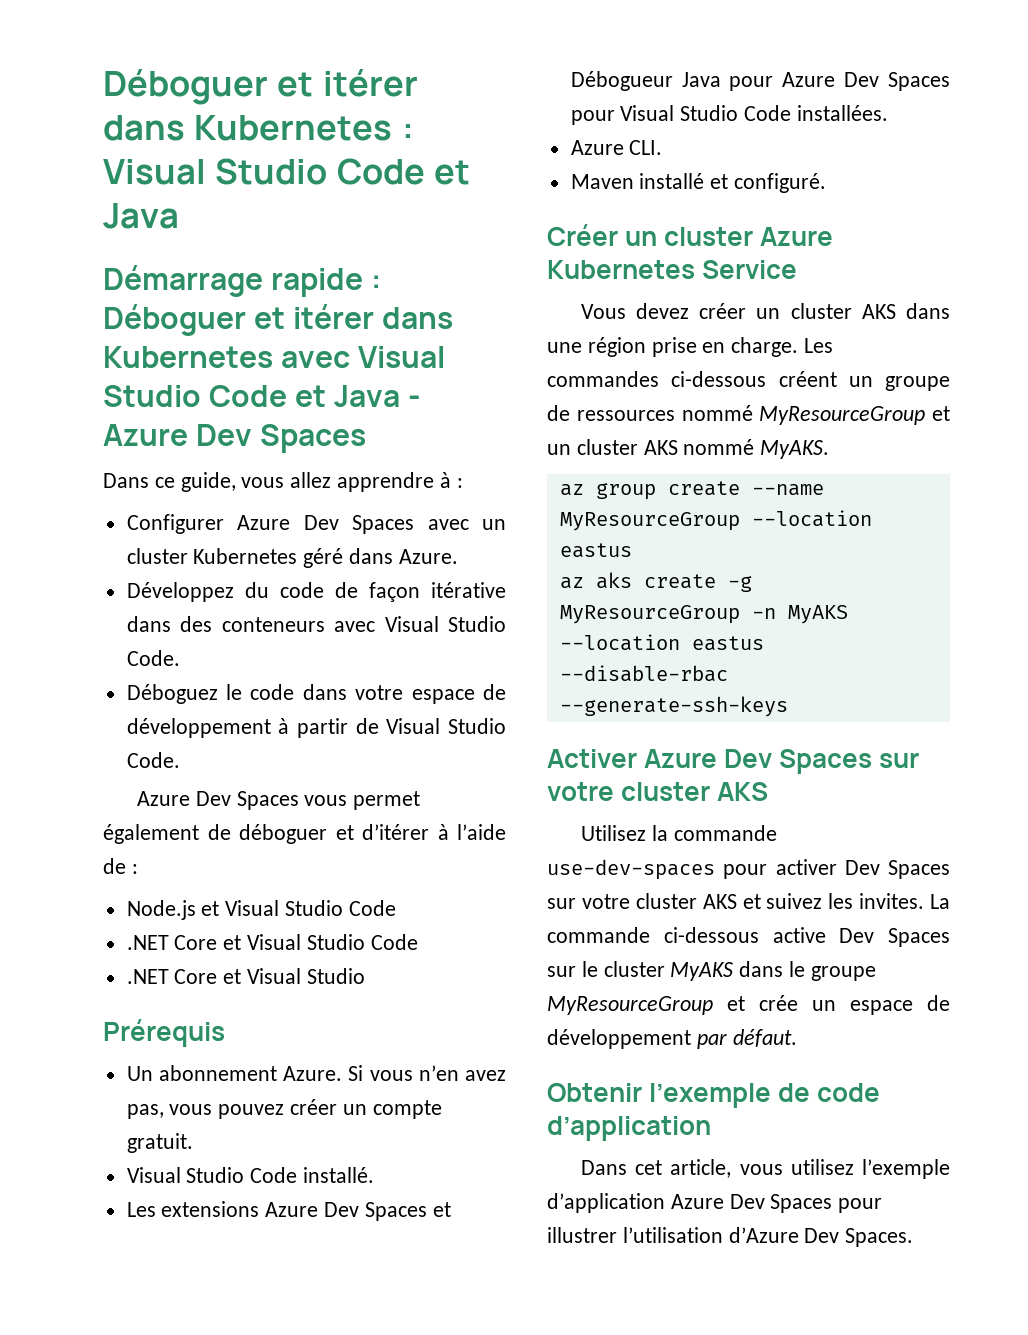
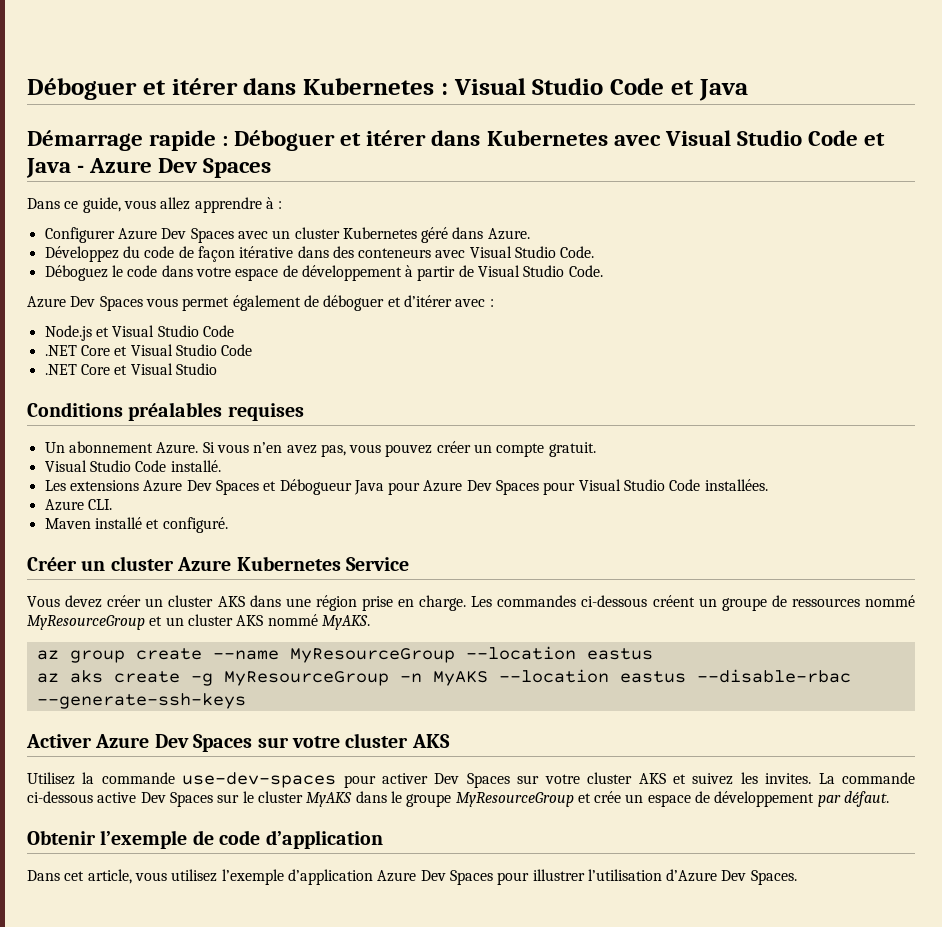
[437,824,506,840] [103,858,126,874] à l’aide de -> [455,299,486,307] avec
[103,1019,225,1047] Prérequis -> [27,402,304,421] Conditions préalables requises

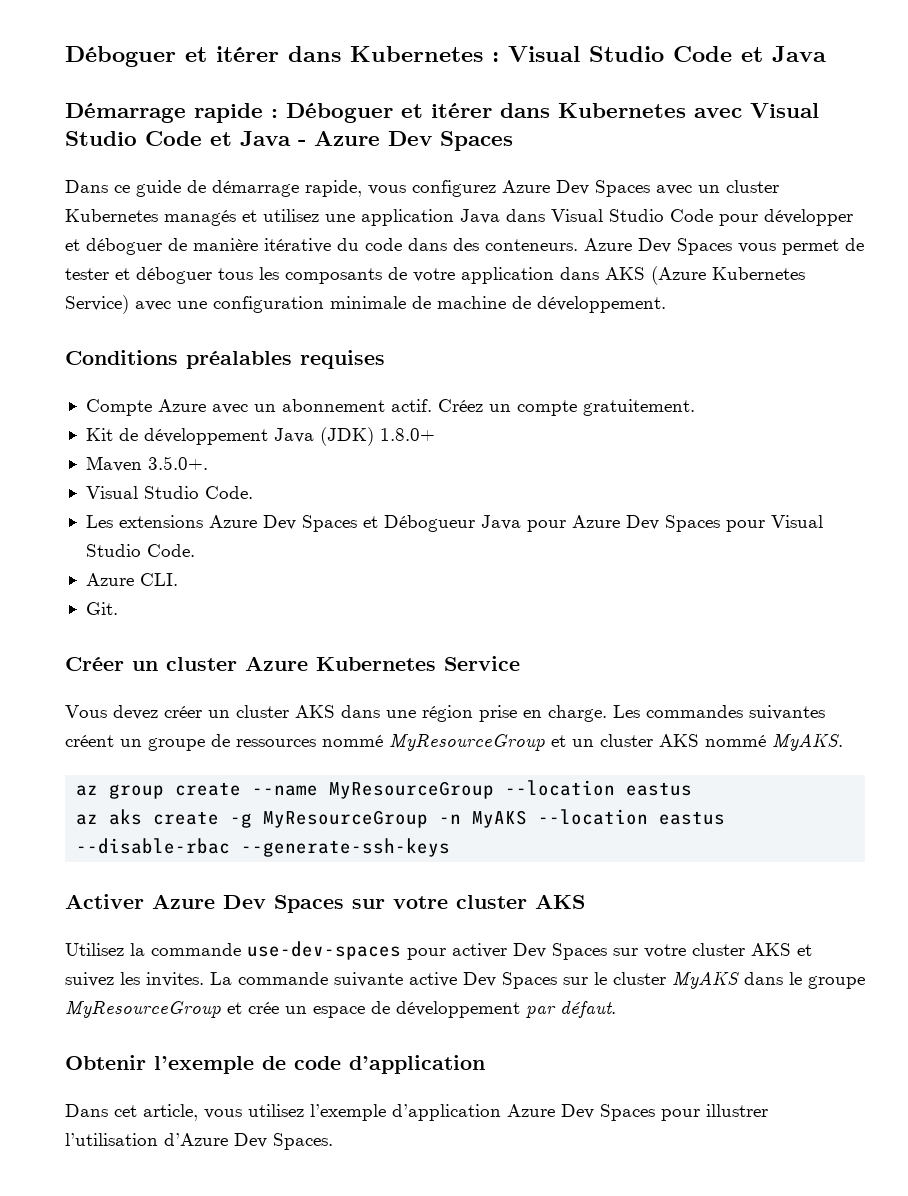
[82,197,283,213] [44,227,115,243] guide, vous allez apprendre à : // Configurer -> [136,180,496,197] guide de démarrage rapide, vous configurez
[421,227,530,243] [44,246,595,262] [44,265,603,281] géré dans Azure. // Développez du code de façon itérative dans des conteneurs avec Visual Studio Code. // Déboguez le code dans votre espace de développement à partir de Visual Studio Code. // -> [164,209,853,226] [65,238,578,255] managés et utilisez une application Java dans Visual Studio Code pour développer et déboguer de manière itérative du code dans des conteneurs.
[232,295,494,311] [44,325,234,341] [44,344,253,356] [44,363,217,375] [27,402,304,421] [44,441,596,457] [44,460,221,472] également de déboguer et d’itérer avec : // Node.js et Visual Studio Code // .NET Core et Visual Studio Code // .NET Core et Visual Studio // Conditions préalables requises // Un abonnement Azure. Si vous n’en avez pas, vous pouvez créer un compte gratuit. // Visual Studio Code installé. -> [845,238,864,251] [65,266,805,285] [65,295,666,314] [65,350,385,369] [85,399,695,416] [85,427,435,446] [85,456,208,472] [85,486,253,499] de tester et déboguer tous les composants de votre application dans AKS (Azure Kubernetes Service) avec une configuration minimale de machine de développement. // Conditions préalables requises // Compte Azure avec un abonnement actif. Créez un compte gratuitement. // Kit de développement Java (JDK) 1.8.0+ // Maven 3.5.0+. // Visual Studio Code.
[669,479,768,491] Code installées. -> [146,544,195,557] Code.
[44,517,228,533] Maven installé et configuré. -> [85,602,118,615] Git.
[581,595,648,607] ci-dessous -> [749,705,825,720] suivantes
[27,791,93,803] ci-dessous -> [334,972,403,987] suivante

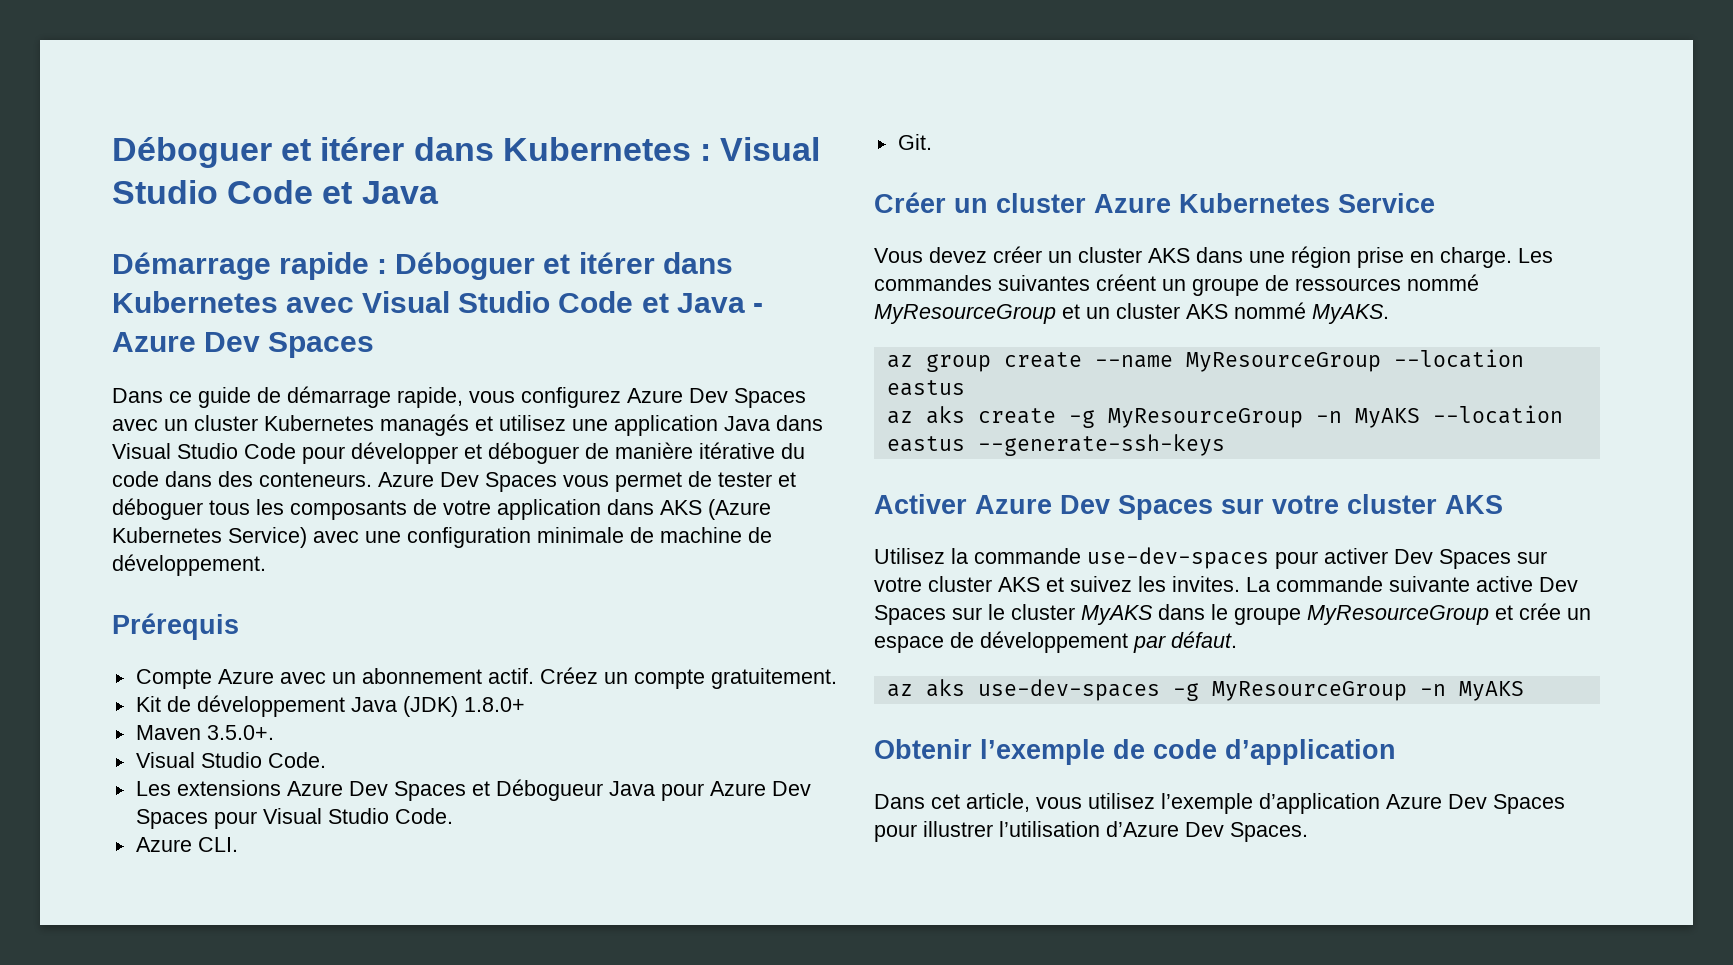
[65,350,385,369] Conditions préalables requises -> [112,613,239,640] Prérequis
[76,838,231,854] --disable-rbac -> (965, 444) none
(616, 1009) none -> [886,679,1524,701] // az aks use-dev-spaces -g MyResourceGroup -n MyAKS

